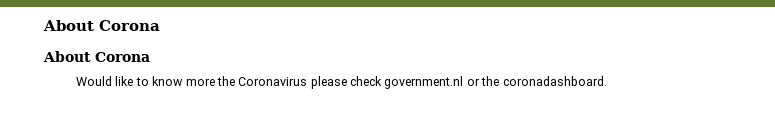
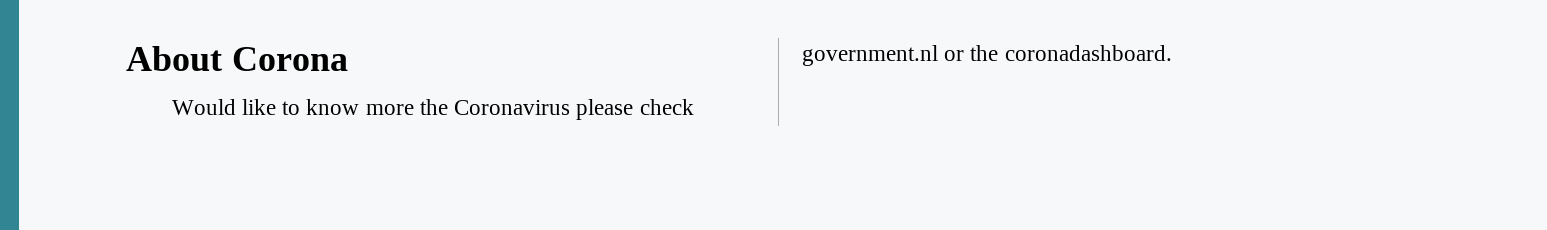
[43,20,160,31] [43,51,150,62] About Corona // About Corona -> [126,46,348,71] About Corona

